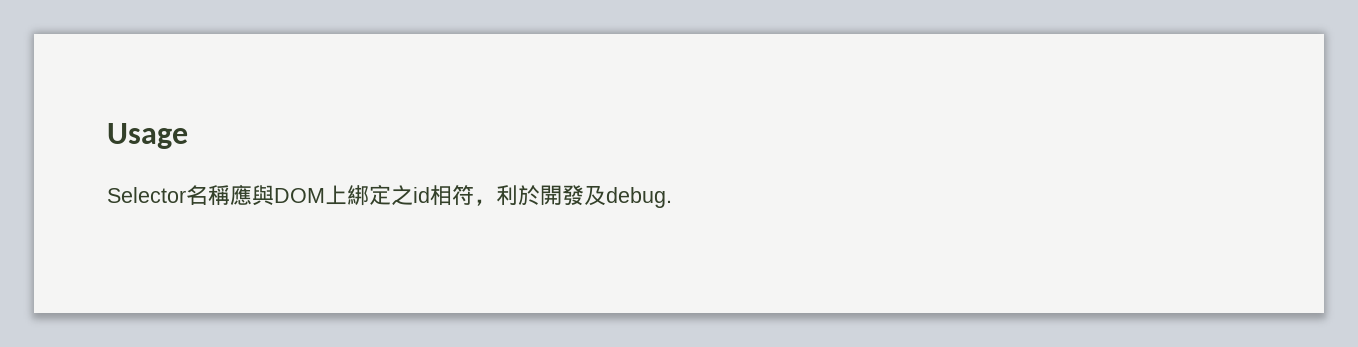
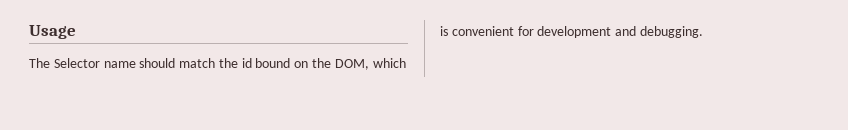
[107,185,672,208] Selector名稱應與DOM上綁定之id相符，利於開發及debug. -> [29,58,406,70] [440,26,703,38] The Selector name should match the id bound on the DOM, which is convenient for development and debugging.

